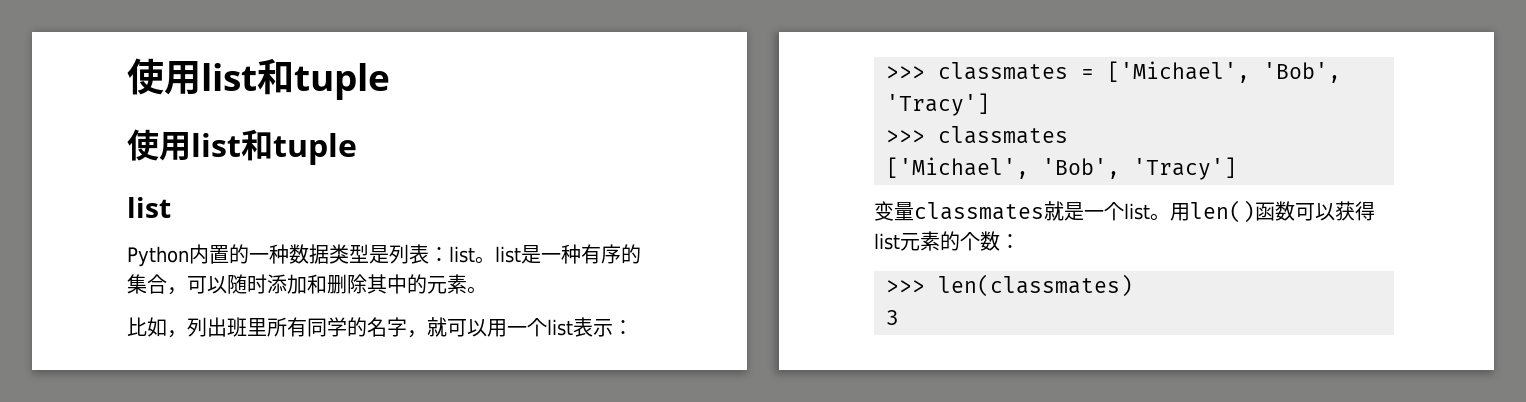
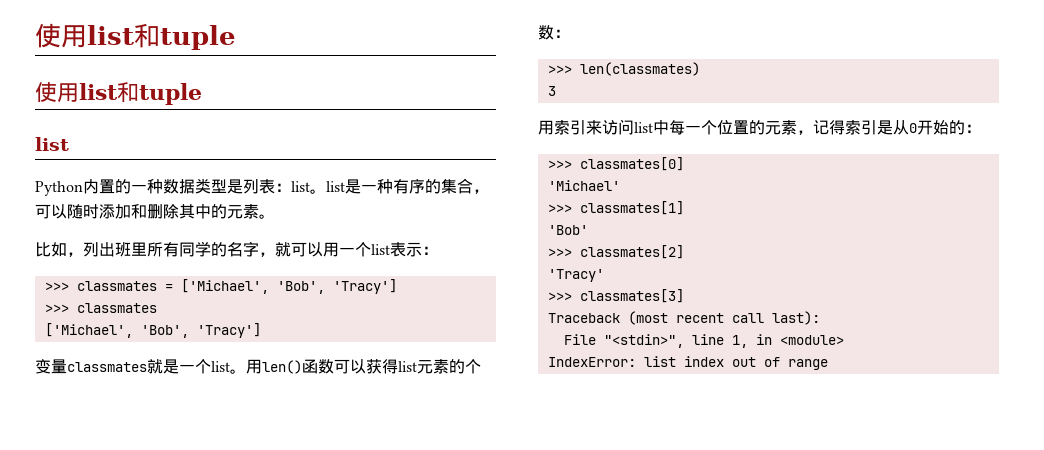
(899, 317) none -> [538,119,981,135] [547,157,684,171] [547,180,620,191] [547,201,684,215] [547,225,588,235] [547,245,684,259] [547,269,604,282] [547,289,684,303] [547,311,820,325] [563,334,844,348] [547,356,828,370] // 用索引来访问list中每一个位置的元素，记得索引是从0开始的： // >>> classmates[0] // 'Michael' // >>> classmates[1] // 'Bob' // >>> classmates[2] // 'Tracy' // >>> classmates[3] // Traceback (most recent call last): // File "<stdin>", line 1, in <module> // IndexError: list index out of range

